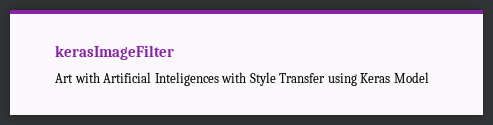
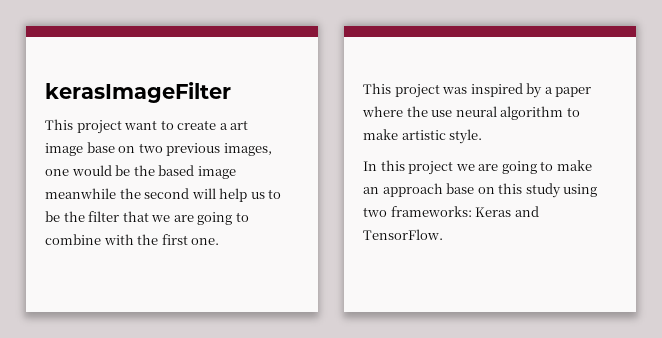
[55,72,429,86] Art with Artificial Inteligences with Style Transfer using Keras Model -> [45,119,249,134] [45,142,272,156] [45,165,236,179] [45,188,282,202] [45,211,249,225] [45,234,220,245] [363,83,592,98] [362,106,580,120] [363,129,483,144] [363,160,592,175] [363,183,598,198] [363,206,539,217] [363,229,443,240] This project want to create a art image base on two previous images, one would be the based image meanwhile the second will help us to be the filter that we are going to combine with the first one. // This project was inspired by a paper where the use neural algorithm to make artistic style. // In this project we are going to make an approach base on this study using two frameworks: Keras and TensorFlow.

